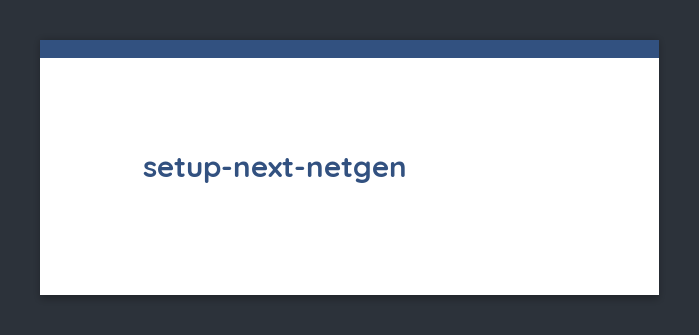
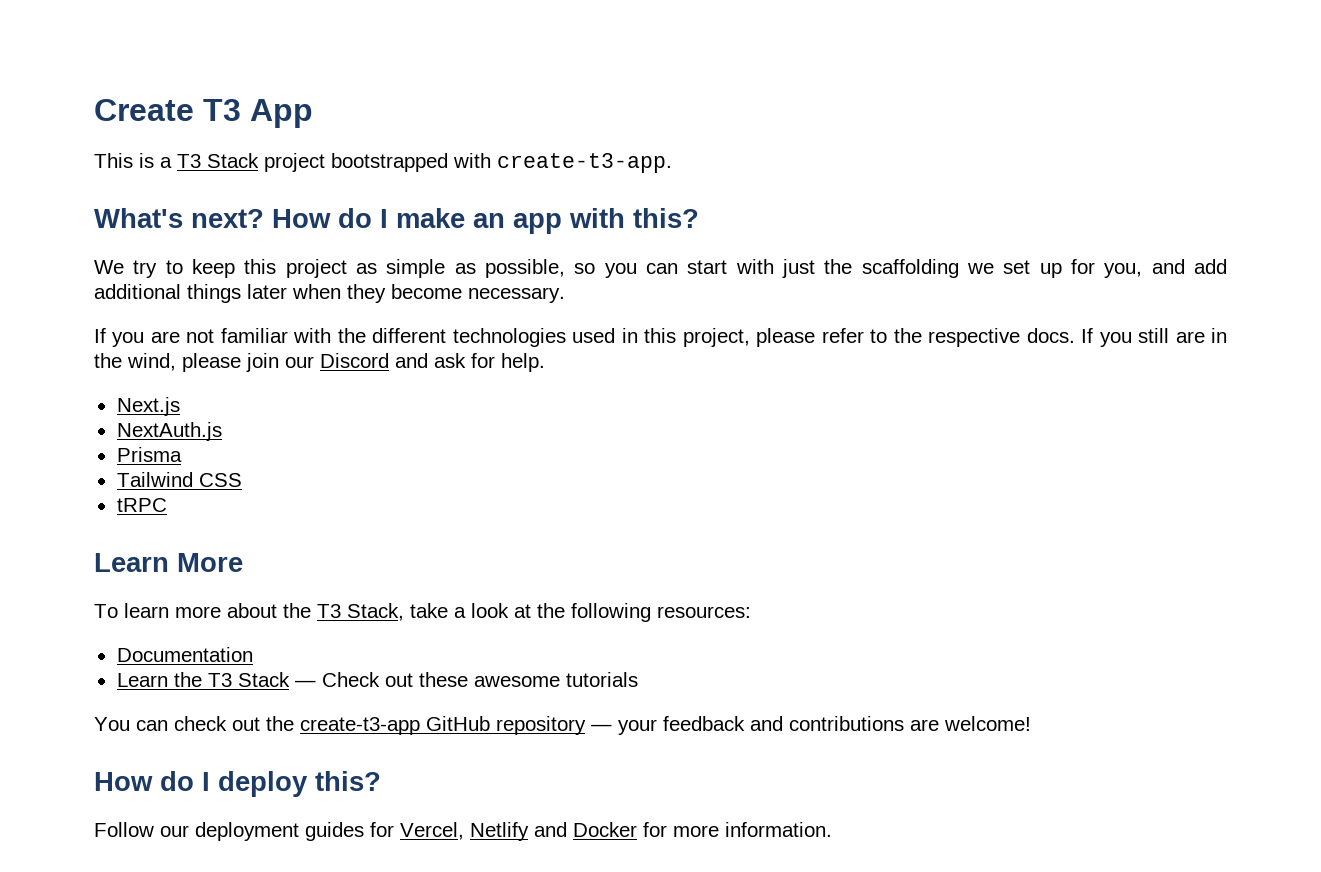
[143,158,407,183] setup-next-netgen -> [94,99,313,128] [94,153,672,173] [94,208,699,234] [94,259,1227,278] [94,284,565,303] [94,328,1228,347] [94,353,545,372] [116,397,180,416] [116,422,222,441] [116,447,182,462] [116,472,242,487] [116,498,167,512] [94,553,243,572] [94,603,751,622] [116,647,253,662] [116,672,638,687] [94,716,1031,735] [94,771,381,797] [94,822,832,841] Create T3 App // This is a T3 Stack project bootstrapped with create-t3-app. // What's next? How do I make an app with this? // We try to keep this project as simple as possible, so you can start with just the scaffolding we set up for you, and add additional things later when they become necessary. // If you are not familiar with the different technologies used in this project, please refer to the respective docs. If you still are in the wind, please join our Discord and ask for help. // Next.js // NextAuth.js // Prisma // Tailwind CSS // tRPC // Learn More // To learn more about the T3 Stack, take a look at the following resources: // Documentation // Learn the T3 Stack — Check out these awesome tutorials // You can check out the create-t3-app GitHub repository — your feedback and contributions are welcome! // How do I deploy this? // Follow our deployment guides for Vercel, Netlify and Docker for more information.

